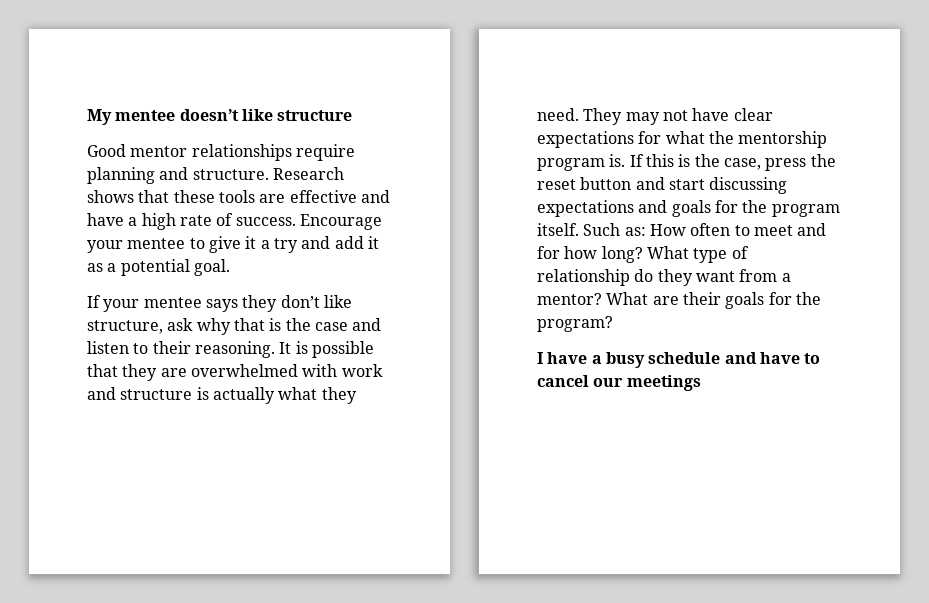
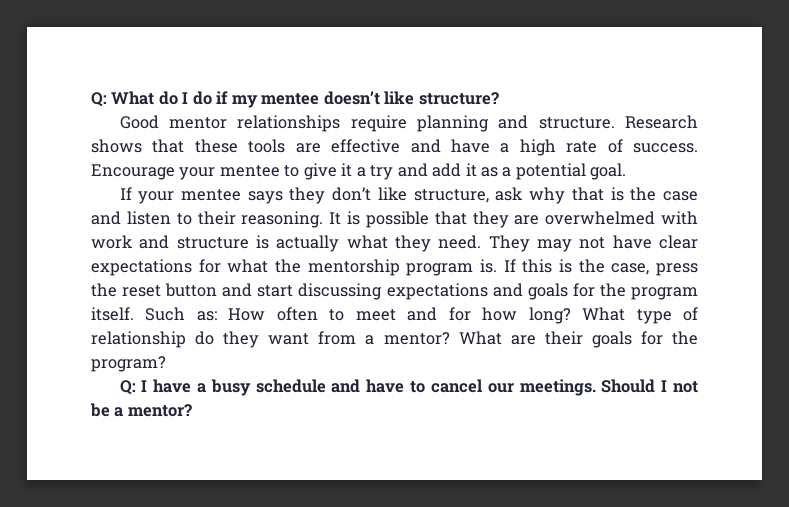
[87,109,112,125] My -> [91,91,258,108] Q: What do I do if my
[277,110,353,121] structure -> [418,92,499,105] structure?
(613, 324) none -> [119,380,136,395] Q:
[626,375,701,391] meetings -> [519,379,698,396] [90,403,192,417] meetings. Should I not be a mentor?

